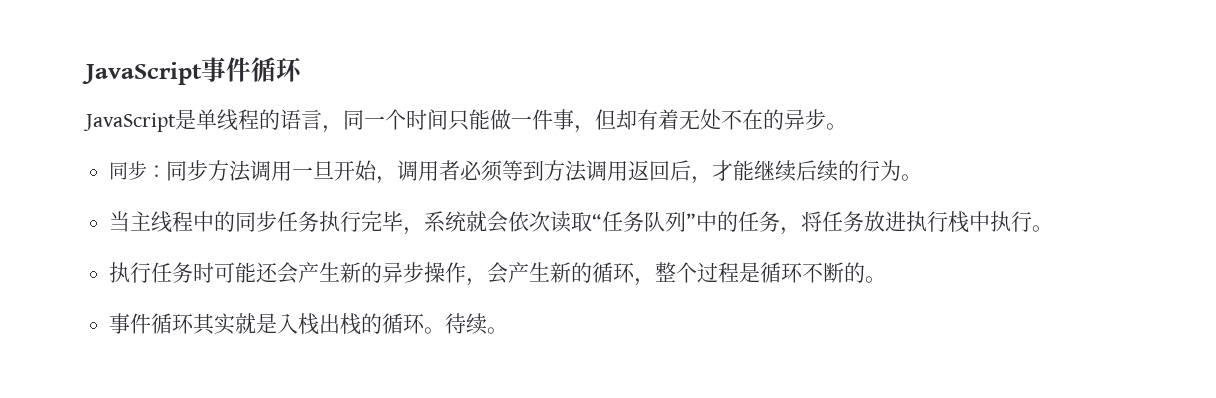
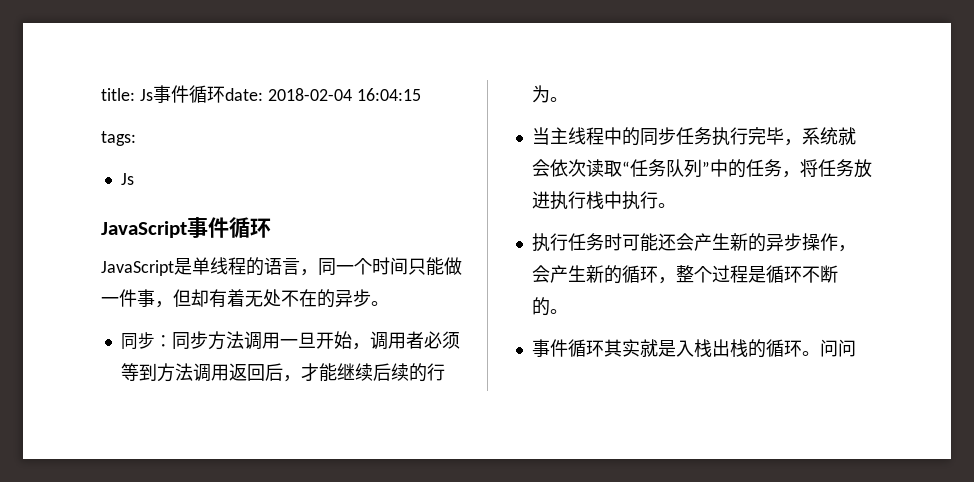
(82, 73) none -> [101,85,421,103] [101,131,136,146] [120,173,134,185] title: Js事件循环date: 2018-02-04 16:04:15 // tags: // Js //
[445,313,509,335] 待续。 -> [819,339,856,357] 问问

